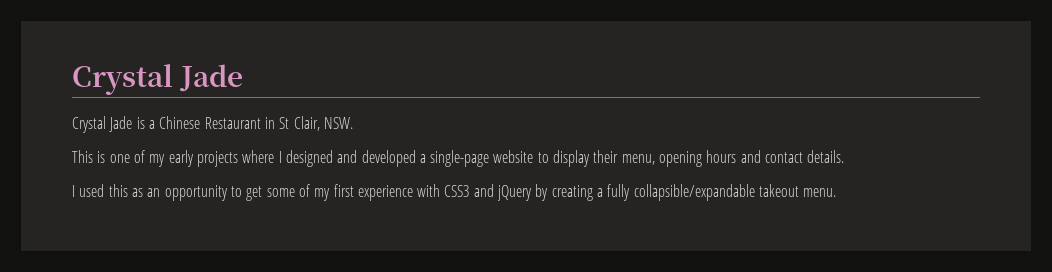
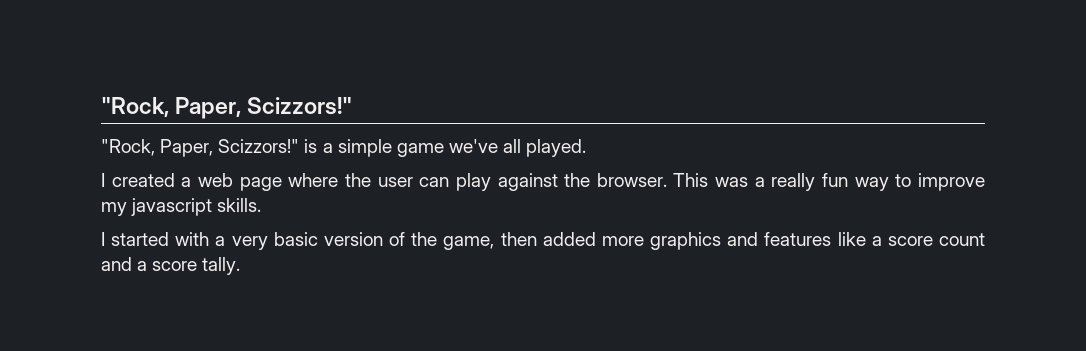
[72,64,243,95] [72,116,353,133] [72,150,845,167] [72,184,837,201] Crystal Jade // Crystal Jade is a Chinese Restaurant in St Clair, NSW. // This is one of my early projects where I designed and developed a single-page website to display their menu, opening hours and contact details. // I used this as an opportunity to get some of my first experience with CSS3 and jQuery by creating a fully collapsible/expandable takeout menu. -> [101,97,353,119] [101,139,587,157] [101,173,985,191] [101,198,262,216] [101,232,985,250] [101,257,241,275] "Rock, Paper, Scizzors!" // "Rock, Paper, Scizzors!" is a simple game we've all played. // I created a web page where the user can play against the browser. This was a really fun way to improve my javascript skills. // I started with a very basic version of the game, then added more graphics and features like a score count and a score tally.

